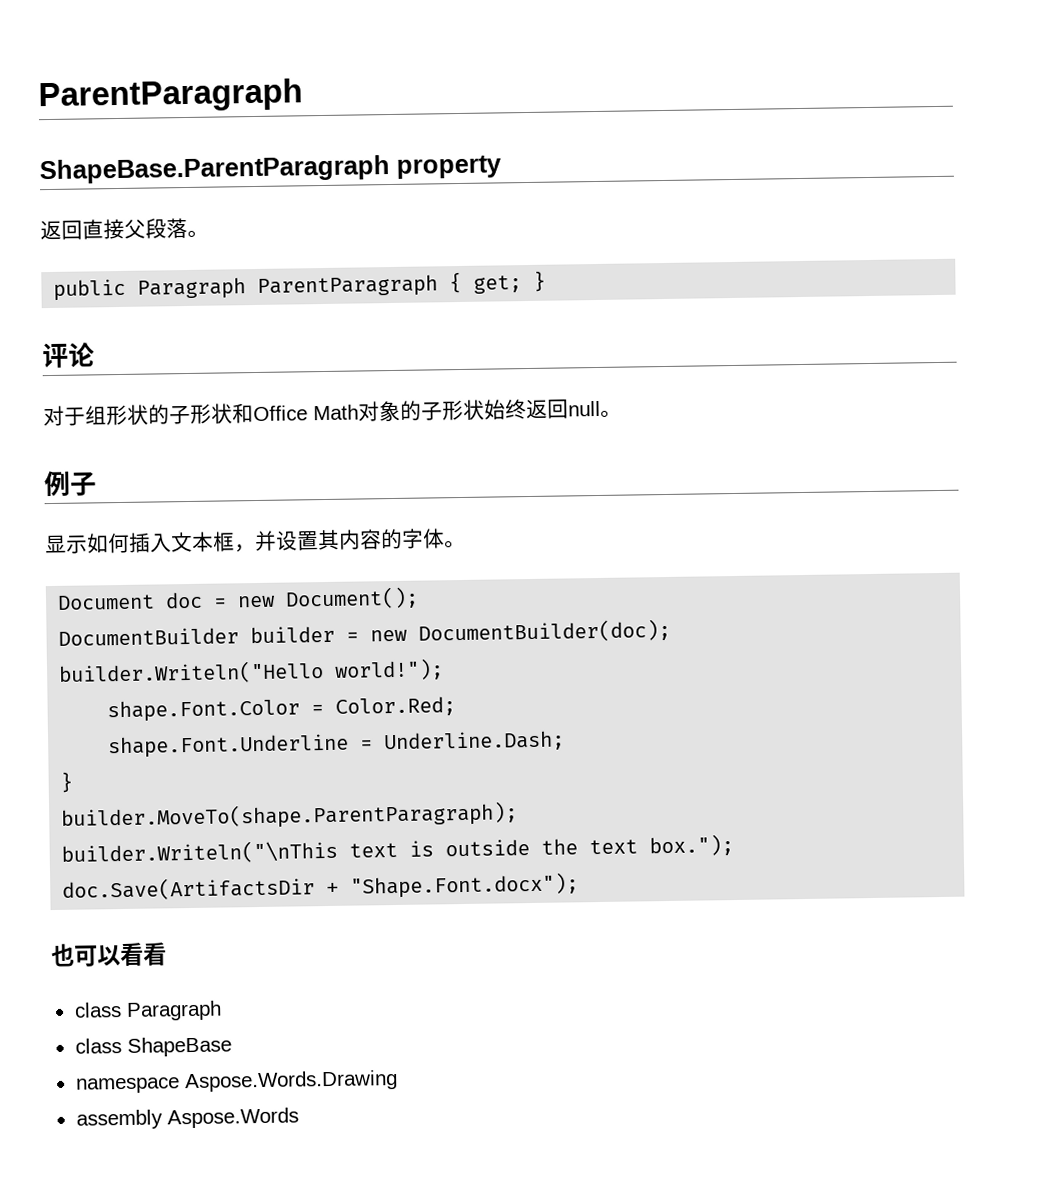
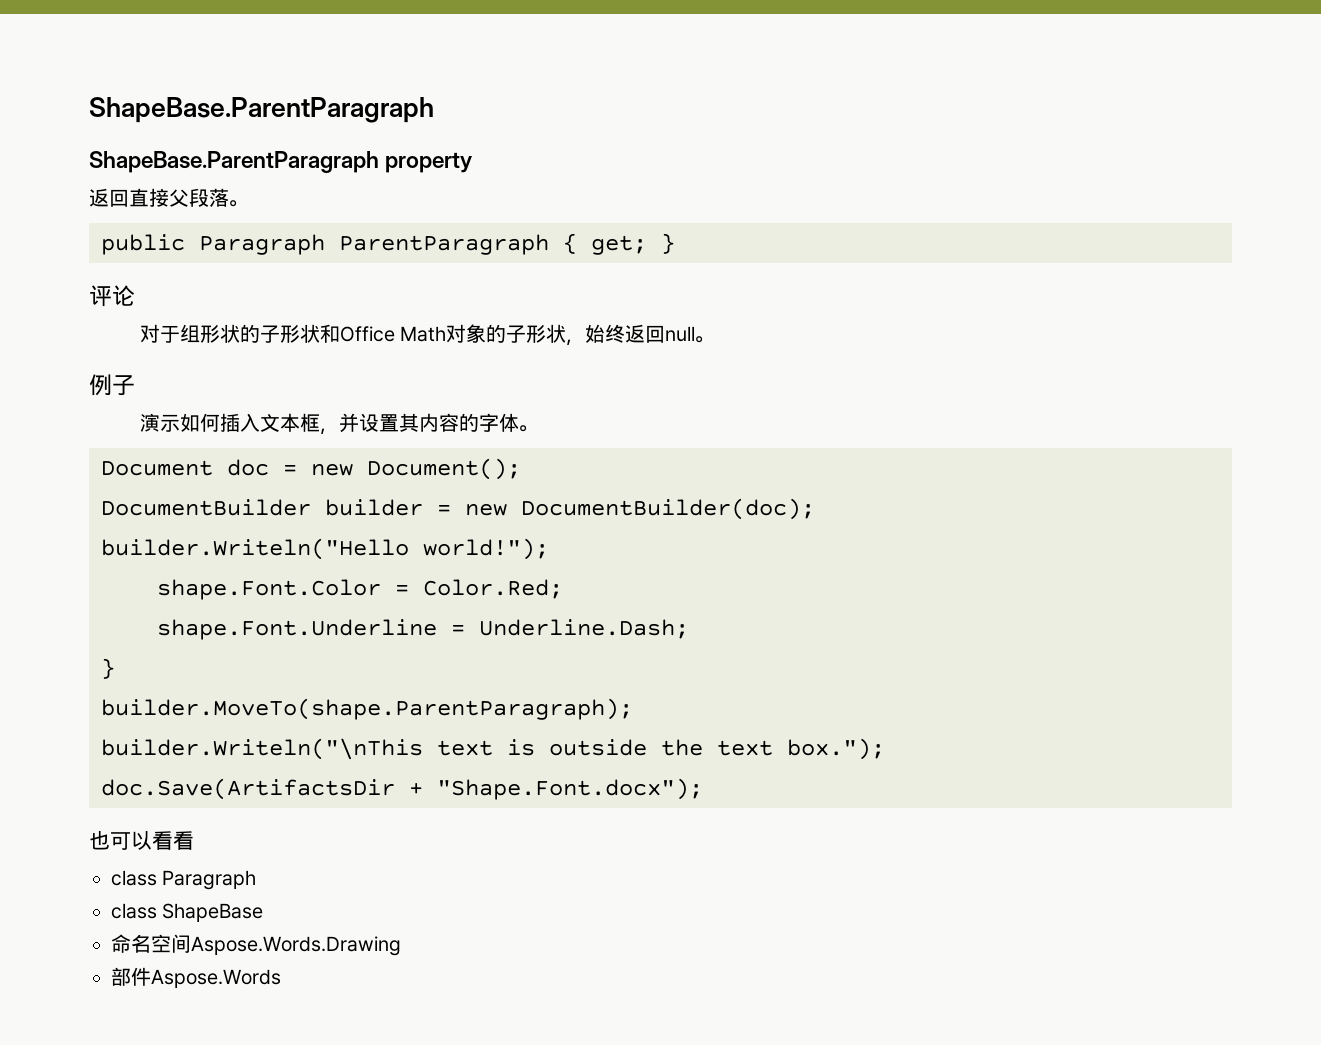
[38,78,303,114] ParentParagraph -> [89,97,434,123] ShapeBase.ParentParagraph
(485, 409) none -> [565,339,585,346] ，
[45,534,67,554] 显 -> [139,413,160,432] 演
[75,1077,180,1094] namespace -> [111,934,191,953] 命名空间
[75,1109,163,1130] assembly -> [111,967,151,986] 部件

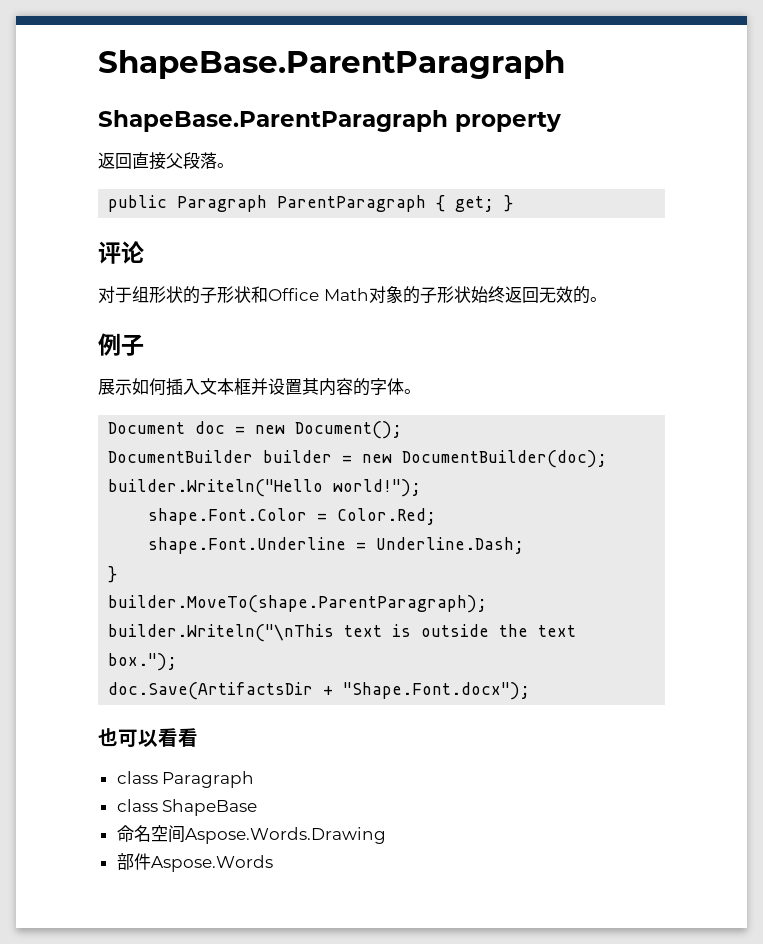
[565,339,585,346] ， -> (471, 294) none
[664,326,695,342] null -> [538,286,590,304] 无效的
[139,413,160,432] 演 -> [98,379,115,395] 展
[319,428,339,435] ， -> (251, 386) none

